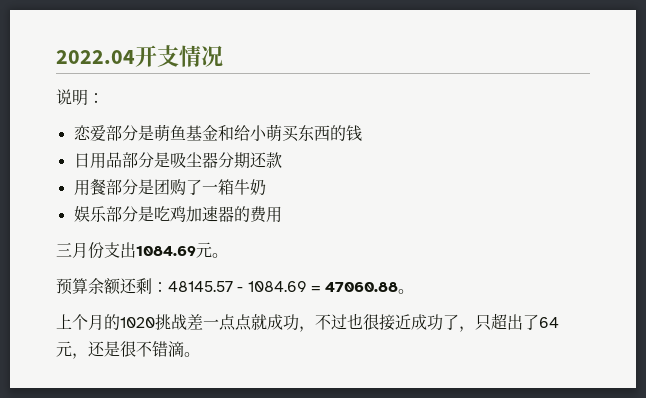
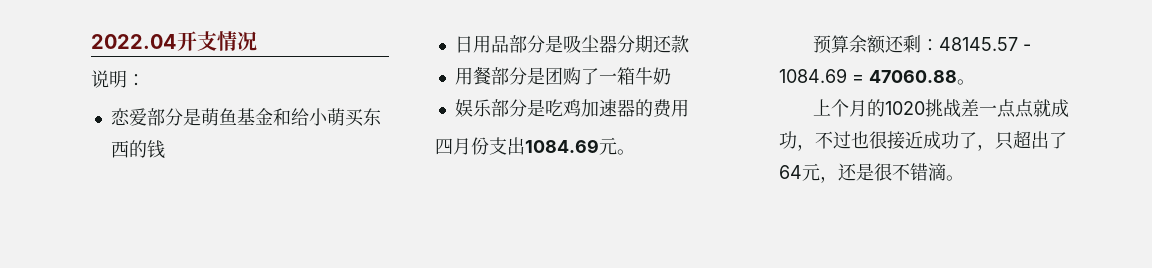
[56,242,72,257] 三 -> [435,138,453,155] 四

